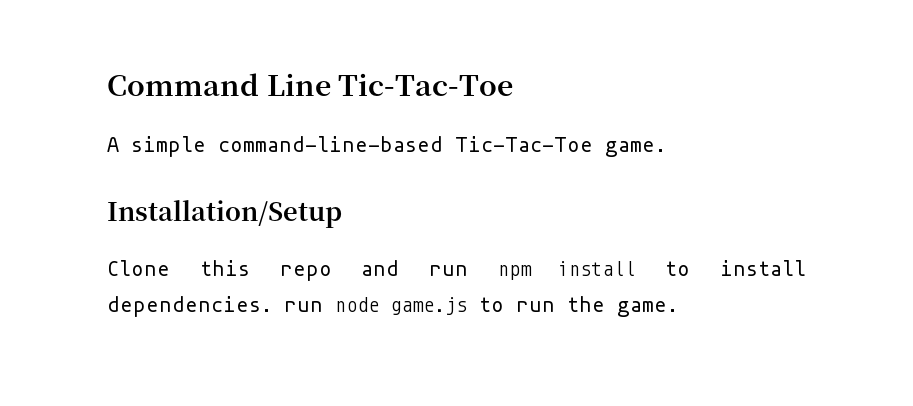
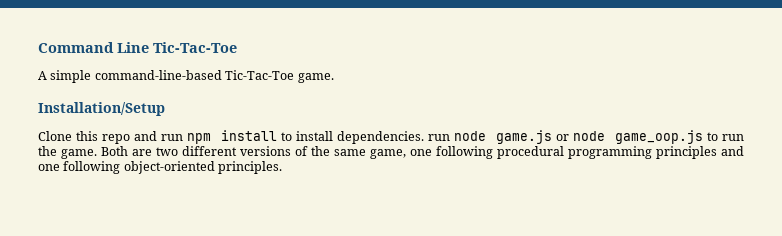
(467, 306) none -> [556,130,703,144] or node game_oop.js
(678, 309) none -> [101,146,744,159] [38,161,283,174] Both are two different versions of the same game, one following procedural programming principles and one following object-oriented principles.

